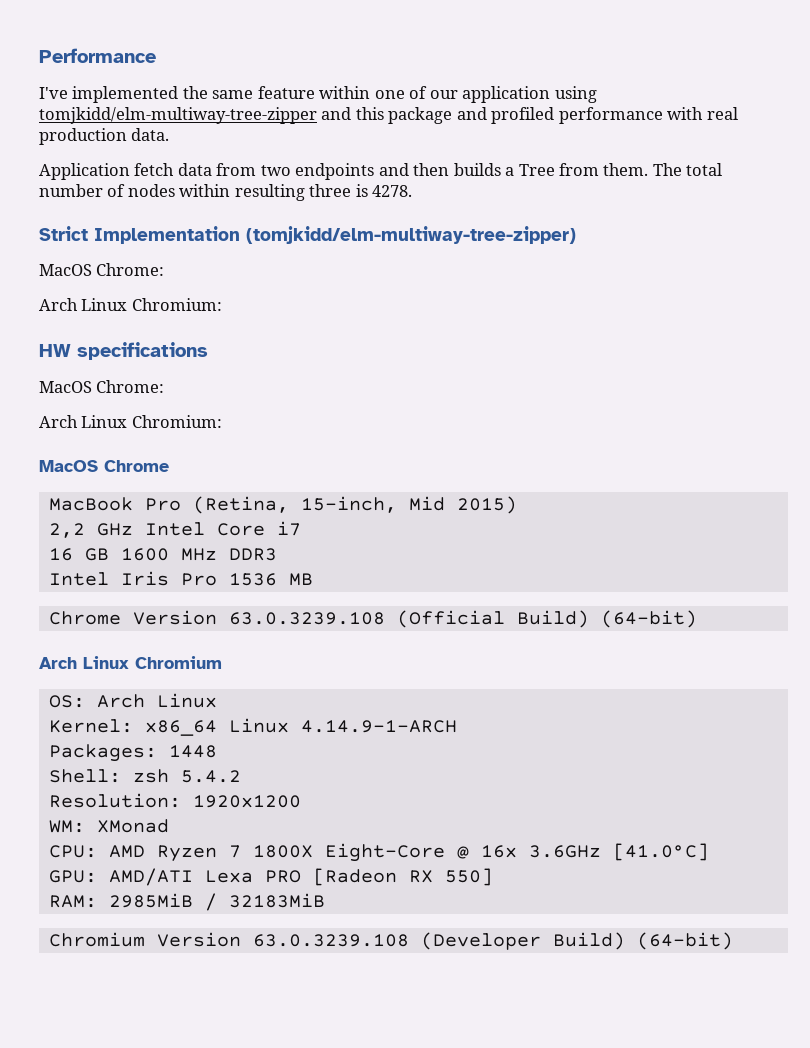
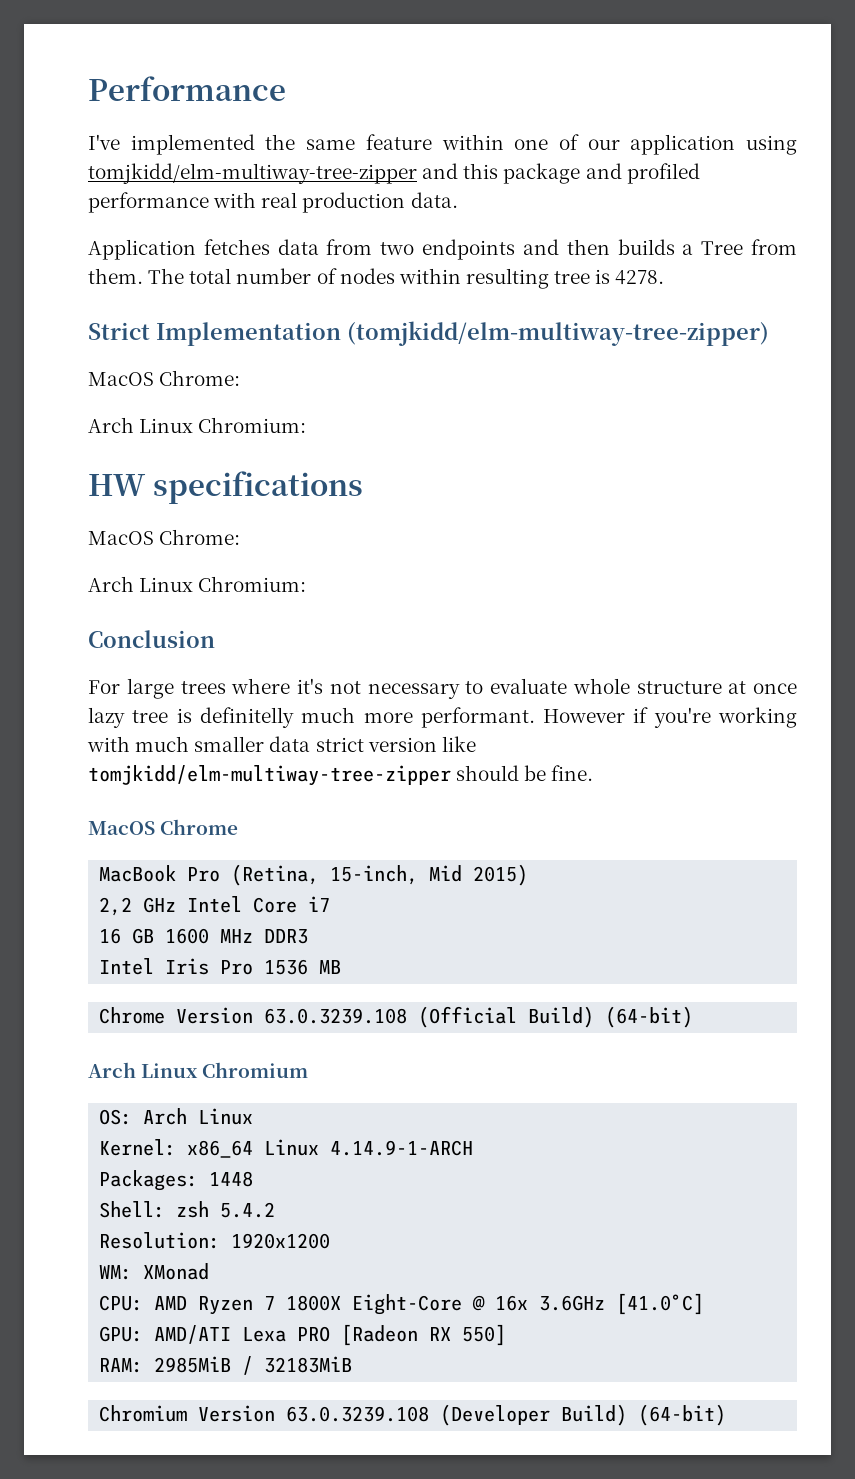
[134,163,175,176] fetch -> [203,239,270,255] fetches
[309,184,352,197] three -> [554,271,591,284] tree
(222, 421) none -> [88,630,215,648] [88,678,797,699] [88,707,797,728] [87,736,476,752] [88,765,594,786] // Conclusion // For large trees where it's not necessary to evaluate whole structure at once lazy tree is definitelly much more performant. However if you're working with much smaller data strict version like tomjkidd/elm-multiway-tree-zipper should be fine.

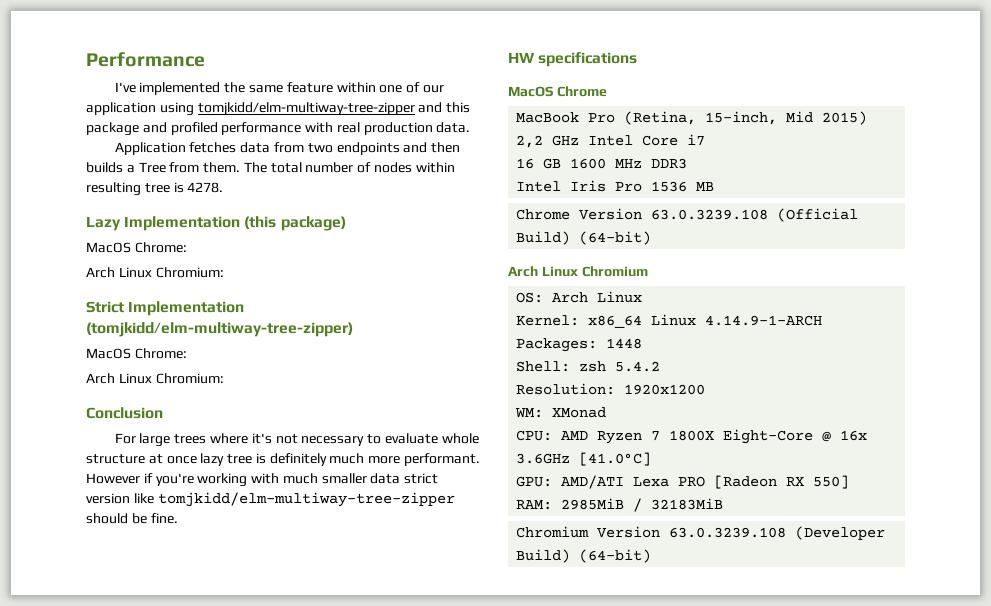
[88,321,769,346] [88,370,241,386] [88,417,307,433] [88,471,363,504] Strict Implementation (tomjkidd/elm-multiway-tree-zipper) // MacOS Chrome: // Arch Linux Chromium: // HW specifications -> [86,216,346,231] [86,242,187,253] [86,267,224,278] [86,301,245,316] [86,322,353,337] Lazy Implementation (this package) // MacOS Chrome: // Arch Linux Chromium: // Strict Implementation (tomjkidd/elm-multiway-tree-zipper)
[199,707,294,728] definitelly -> [269,453,327,466] definitely
(594, 773) none -> [508,52,638,67] // HW specifications

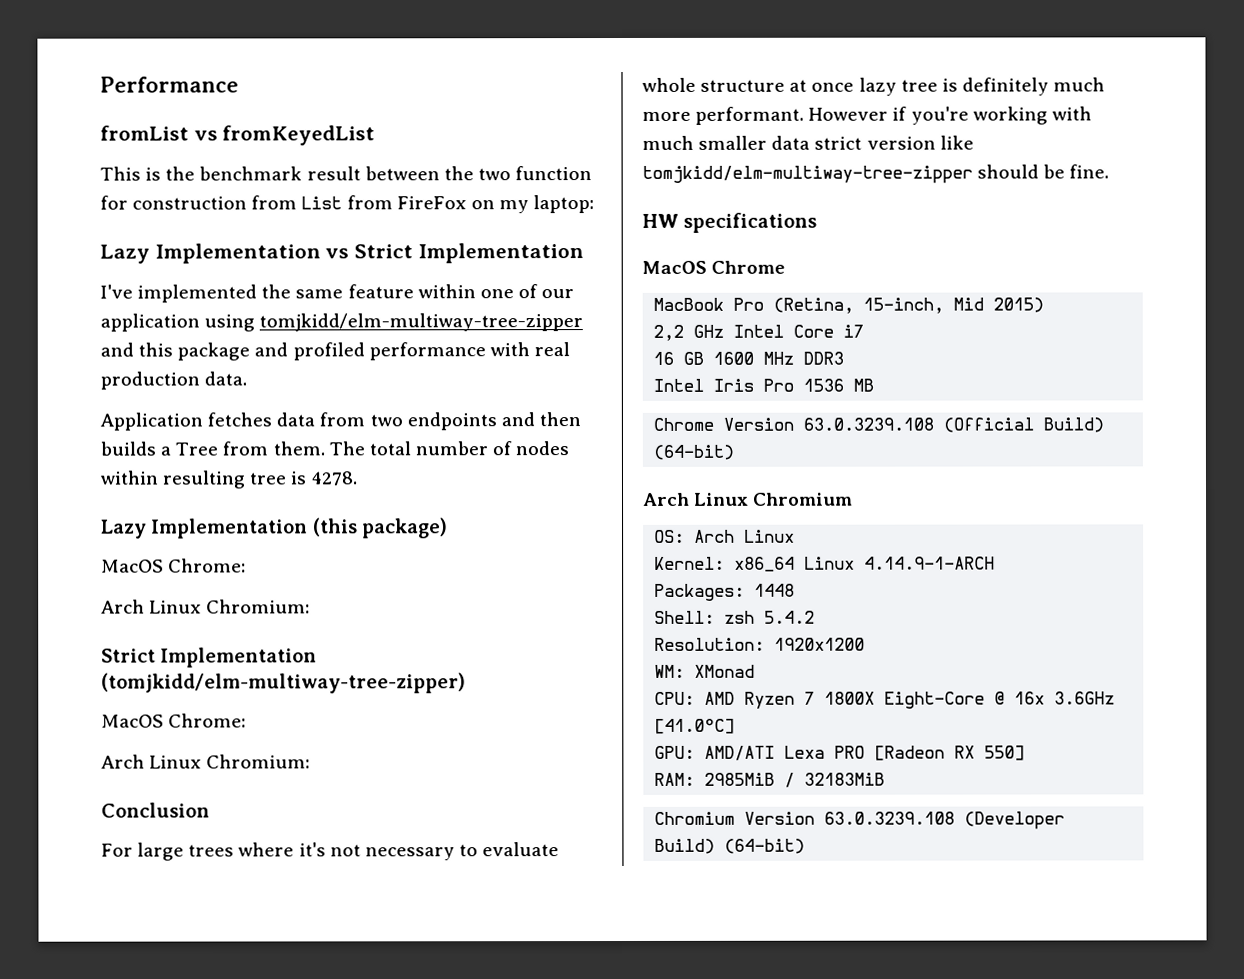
(205, 59) none -> [100,125,376,146] [100,166,593,181] [100,195,595,214] [100,243,584,264] // fromList vs fromKeyedList // This is the benchmark result between the two function for construction from List from FireFox on my laptop: // Lazy Implementation vs Strict Implementation

